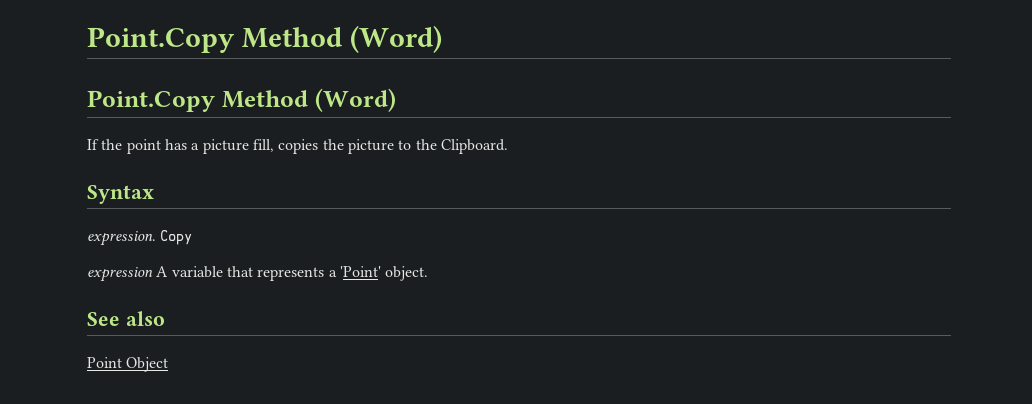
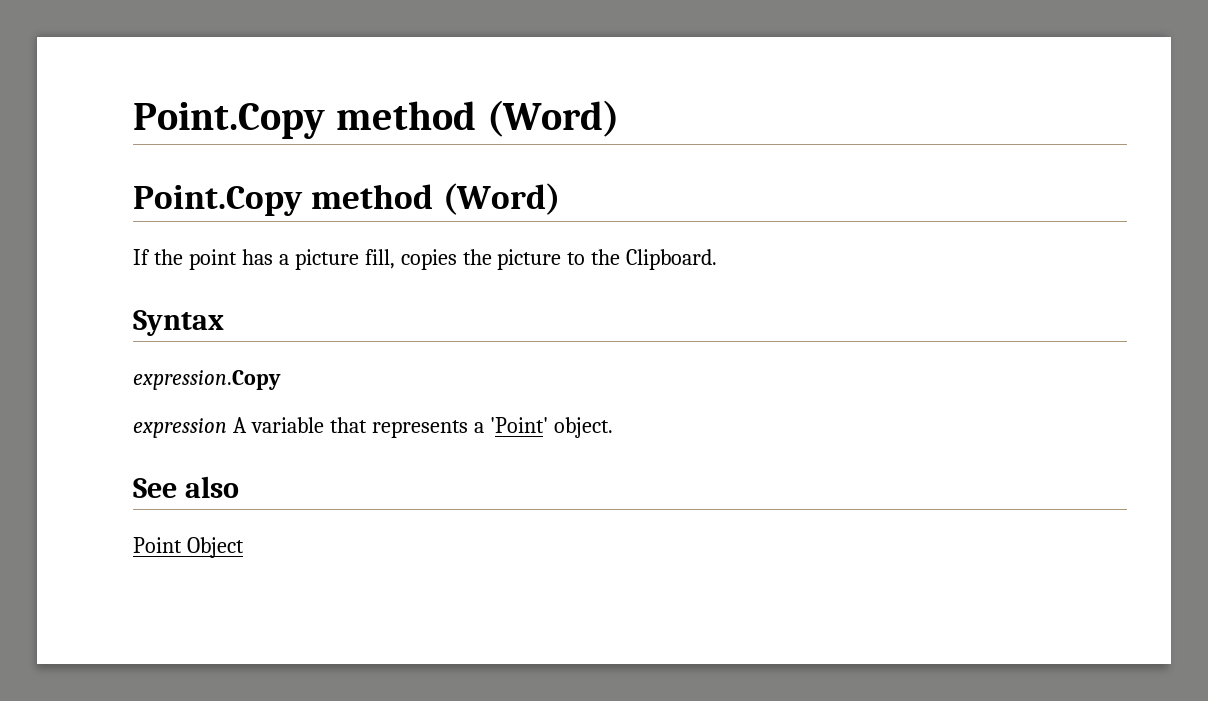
[87,27,342,53] Point.Copy Method -> [133,101,476,139] Point.Copy method
[221,90,308,108] Method -> [311,184,434,209] method
[87,230,193,246] expression. Copy -> [133,370,281,390] expression.Copy

